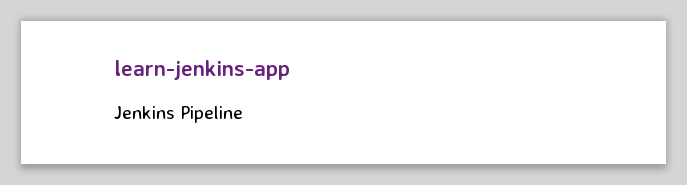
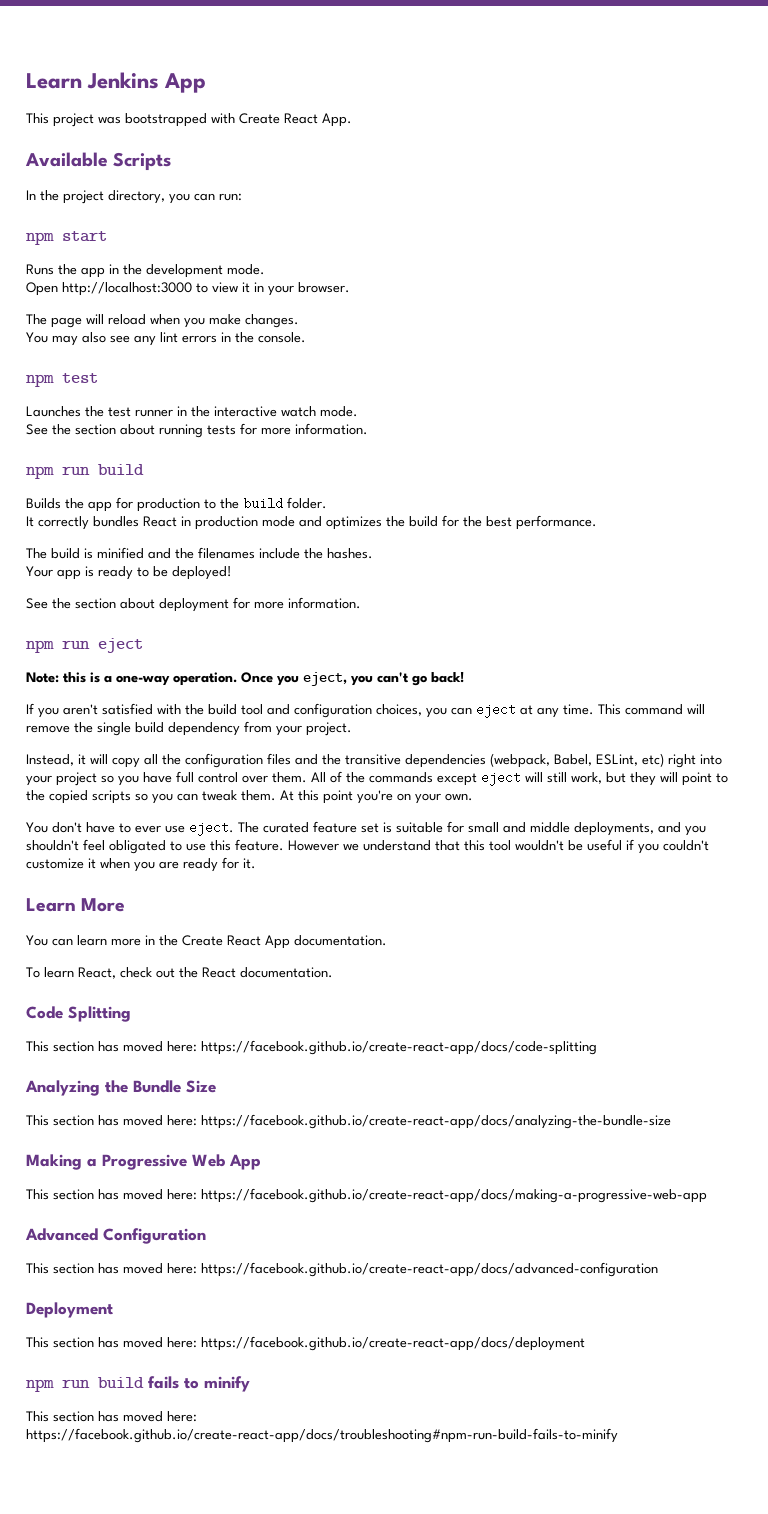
[114,60,290,80] [114,106,244,123] learn-jenkins-app // Jenkins Pipeline -> [26,72,207,93] [26,113,352,127] [25,152,172,171] [26,190,242,204] [26,231,107,245] [26,264,265,278] [26,282,350,296] [26,314,299,328] [26,332,306,346] [26,373,98,387] [26,406,358,417] [26,423,368,438] [26,464,144,479] [26,497,327,512] [26,515,597,530] [26,547,373,559] [26,566,232,580] [26,597,361,612] [26,638,143,653] [26,672,464,686] [26,703,705,718] [26,721,352,736] [26,753,722,768] [26,771,728,786] [26,790,473,804] [26,821,706,836] [26,839,709,854] [26,857,256,872] [26,898,126,912] [26,935,387,949] [26,967,333,979] [26,1006,131,1022] [26,1040,597,1055] [25,1080,216,1096] [26,1114,671,1129] [26,1154,261,1170] [26,1188,707,1203] [25,1228,206,1244] [26,1262,658,1277] [26,1302,113,1318] [26,1336,585,1351] [26,1376,250,1392] [26,1411,197,1422] [26,1428,618,1443] Learn Jenkins App // This project was bootstrapped with Create React App. // Available Scripts // In the project directory, you can run: // npm start // Runs the app in the development mode. // Open http://localhost:3000 to view it in your browser. // The page will reload when you make changes. // You may also see any lint errors in the console. // npm test // Launches the test runner in the interactive watch mode. // See the section about running tests for more information. // npm run build // Builds the app for production to the build folder. // It correctly bundles React in production mode and optimizes the build for the best performance. // The build is minified and the filenames include the hashes. // Your app is ready to be deployed! // See the section about deployment for more information. // npm run eject // Note: this is a one-way operation. Once you eject, you can't go back! // If you aren't satisfied with the build tool and configuration choices, you can eject at any time. This command will remove the single build dependency from your project. // Instead, it will copy all the configuration files and the transitive dependencies (webpack, Babel, ESLint, etc) right into your project so you have full control over them. All of the commands except eject will still work, but they will point to the copied scripts so you can tweak them. At this point you're on your own. // You don't have to ever use eject. The curated feature set is suitable for small and middle deployments, and you shouldn't feel obligated to use this feature. However we understand that this tool wouldn't be useful if you couldn't customize it when you are ready for it. // Learn More // You can learn more in the Create React App documentation. // To learn React, check out the React documentation. // Code Splitting // This section has moved here: https://facebook.github.io/create-react-app/docs/code-splitting // Analyzing the Bundle Size // This section has moved here: https://facebook.github.io/create-react-app/docs/analyzing-the-bundle-size // Making a Progressive Web App // This section has moved here: https://facebook.github.io/create-react-app/docs/making-a-progressive-web-app // Advanced Configuration // This section has moved here: https://facebook.github.io/create-react-app/docs/advanced-configuration // Deployment // This section has moved here: https://facebook.github.io/create-react-app/docs/deployment // npm run build fails to minify // This section has moved here: https://facebook.github.io/create-react-app/docs/troubleshooting#npm-run-build-fails-to-minify

